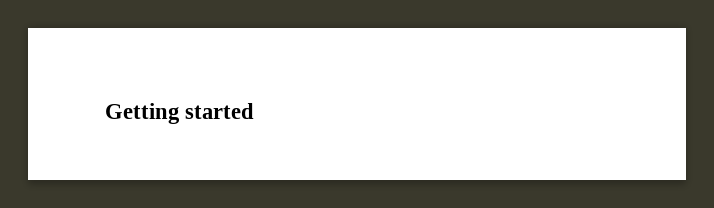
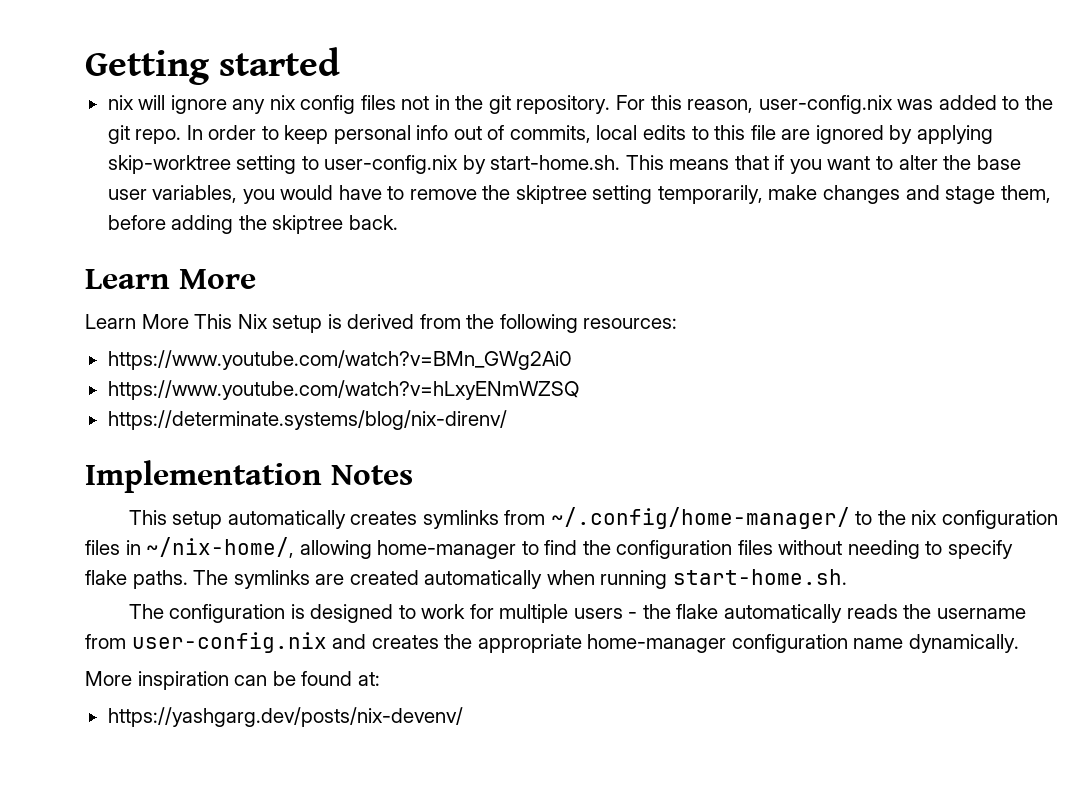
(255, 111) none -> [107,95,1053,114] [107,125,993,144] [107,155,1021,174] [107,185,1051,204] [107,215,398,234] [85,269,256,289] [85,314,678,333] [107,350,572,370] [107,380,579,400] [107,410,507,430] [85,460,413,493] [128,507,1058,529] [85,537,1013,559] [85,569,847,589] [128,604,1026,623] [85,632,1019,653] [85,671,380,690] [107,707,463,727] // nix will ignore any nix config files not in the git repository. For this reason, user-config.nix was added to the git repo. In order to keep personal info out of commits, local edits to this file are ignored by applying skip-worktree setting to user-config.nix by start-home.sh. This means that if you want to alter the base user variables, you would have to remove the skiptree setting temporarily, make changes and stage them, before adding the skiptree back. // Learn More // Learn More This Nix setup is derived from the following resources: // https://www.youtube.com/watch?v=BMn_GWg2Ai0 // https://www.youtube.com/watch?v=hLxyENmWZSQ // https://determinate.systems/blog/nix-direnv/ // Implementation Notes // This setup automatically creates symlinks from ~/.config/home-manager/ to the nix configuration files in ~/nix-home/, allowing home-manager to find the configuration files without needing to specify flake paths. The symlinks are created automatically when running start-home.sh. // The configuration is designed to work for multiple users - the flake automatically reads the username from user-config.nix and creates the appropriate home-manager configuration name dynamically. // More inspiration can be found at: // https://yashgarg.dev/posts/nix-devenv/

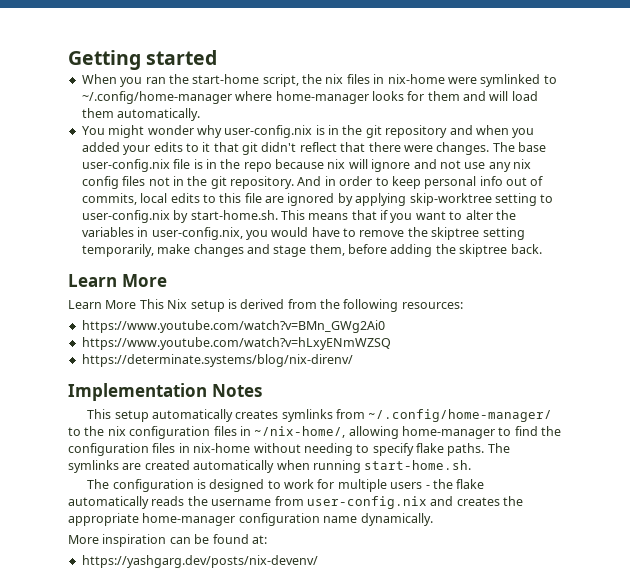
[107,95,227,114] nix will ignore -> [81,74,557,87] [81,91,538,104] [81,108,201,121] [81,125,535,138] [81,142,546,155] [81,159,486,172] When you ran the start-home script, the nix files in nix-home were symlinked to ~/.config/home-manager where home-manager looks for them and will load them automatically. // You might wonder why user-config.nix is in the git repository and when you added your edits to it that git didn't reflect that there were changes. The base user-config.nix file is in the repo because nix will ignore and not use
[615,95,1053,114] [107,125,203,144] For this reason, user-config.nix was added to the git repo. In -> [297,176,336,186] And in
[976,155,1021,170] [107,185,238,203] base user variables, -> [81,227,243,240] variables in user-config.nix,
(773, 547) none -> [178,443,251,453] in nix-home

